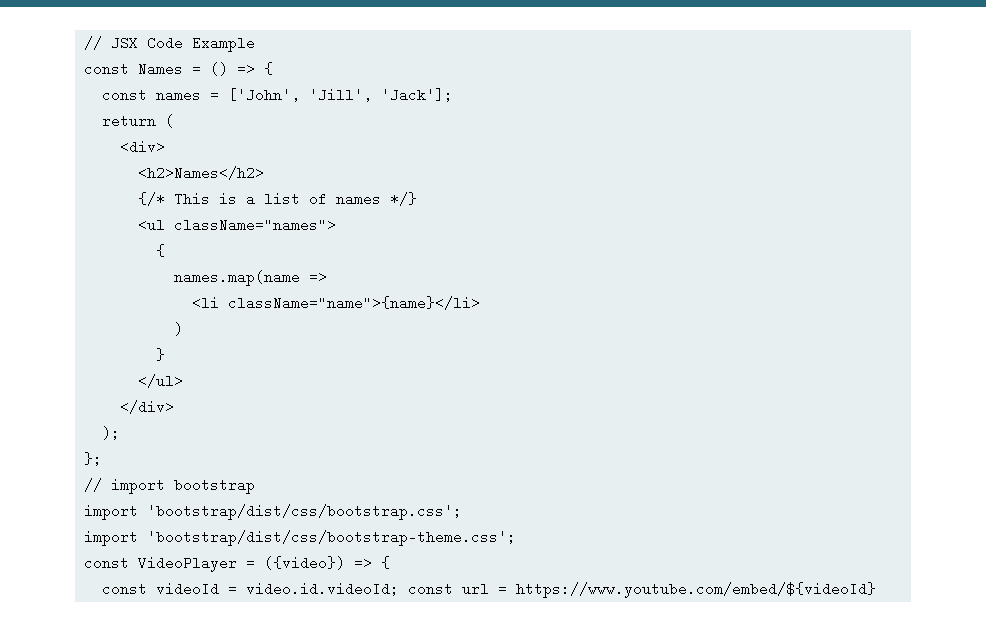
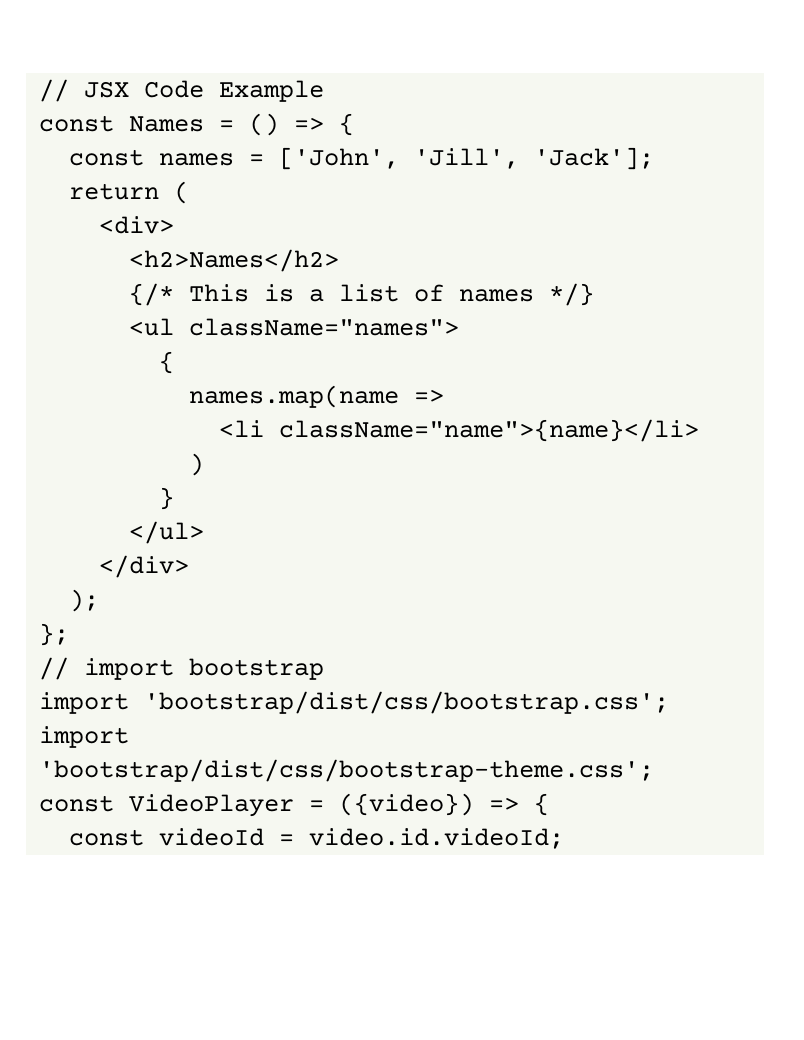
[408,582,876,598] const url = https://www.youtube.com/embed/${videoId} -> (564, 838) none

